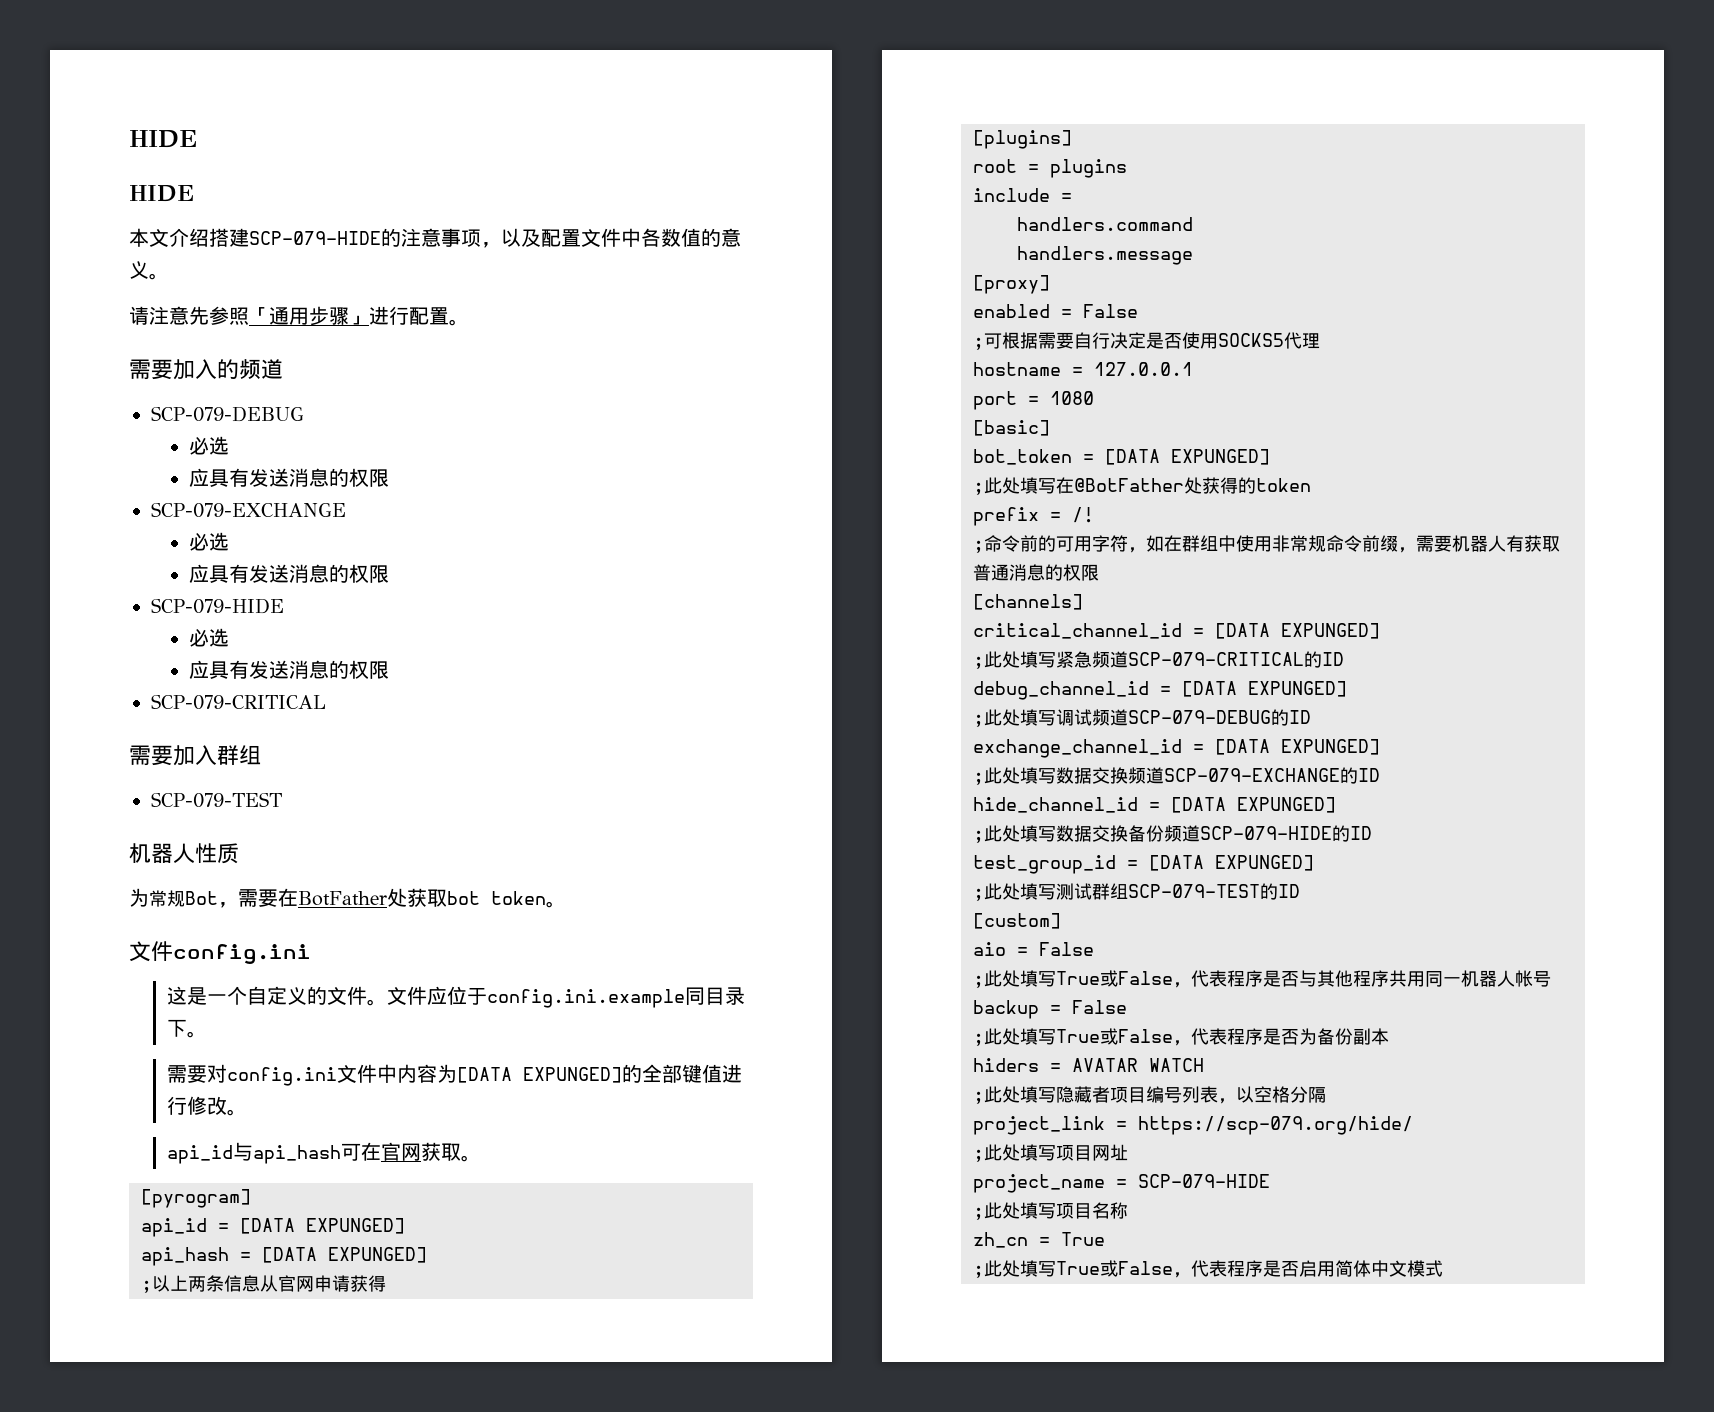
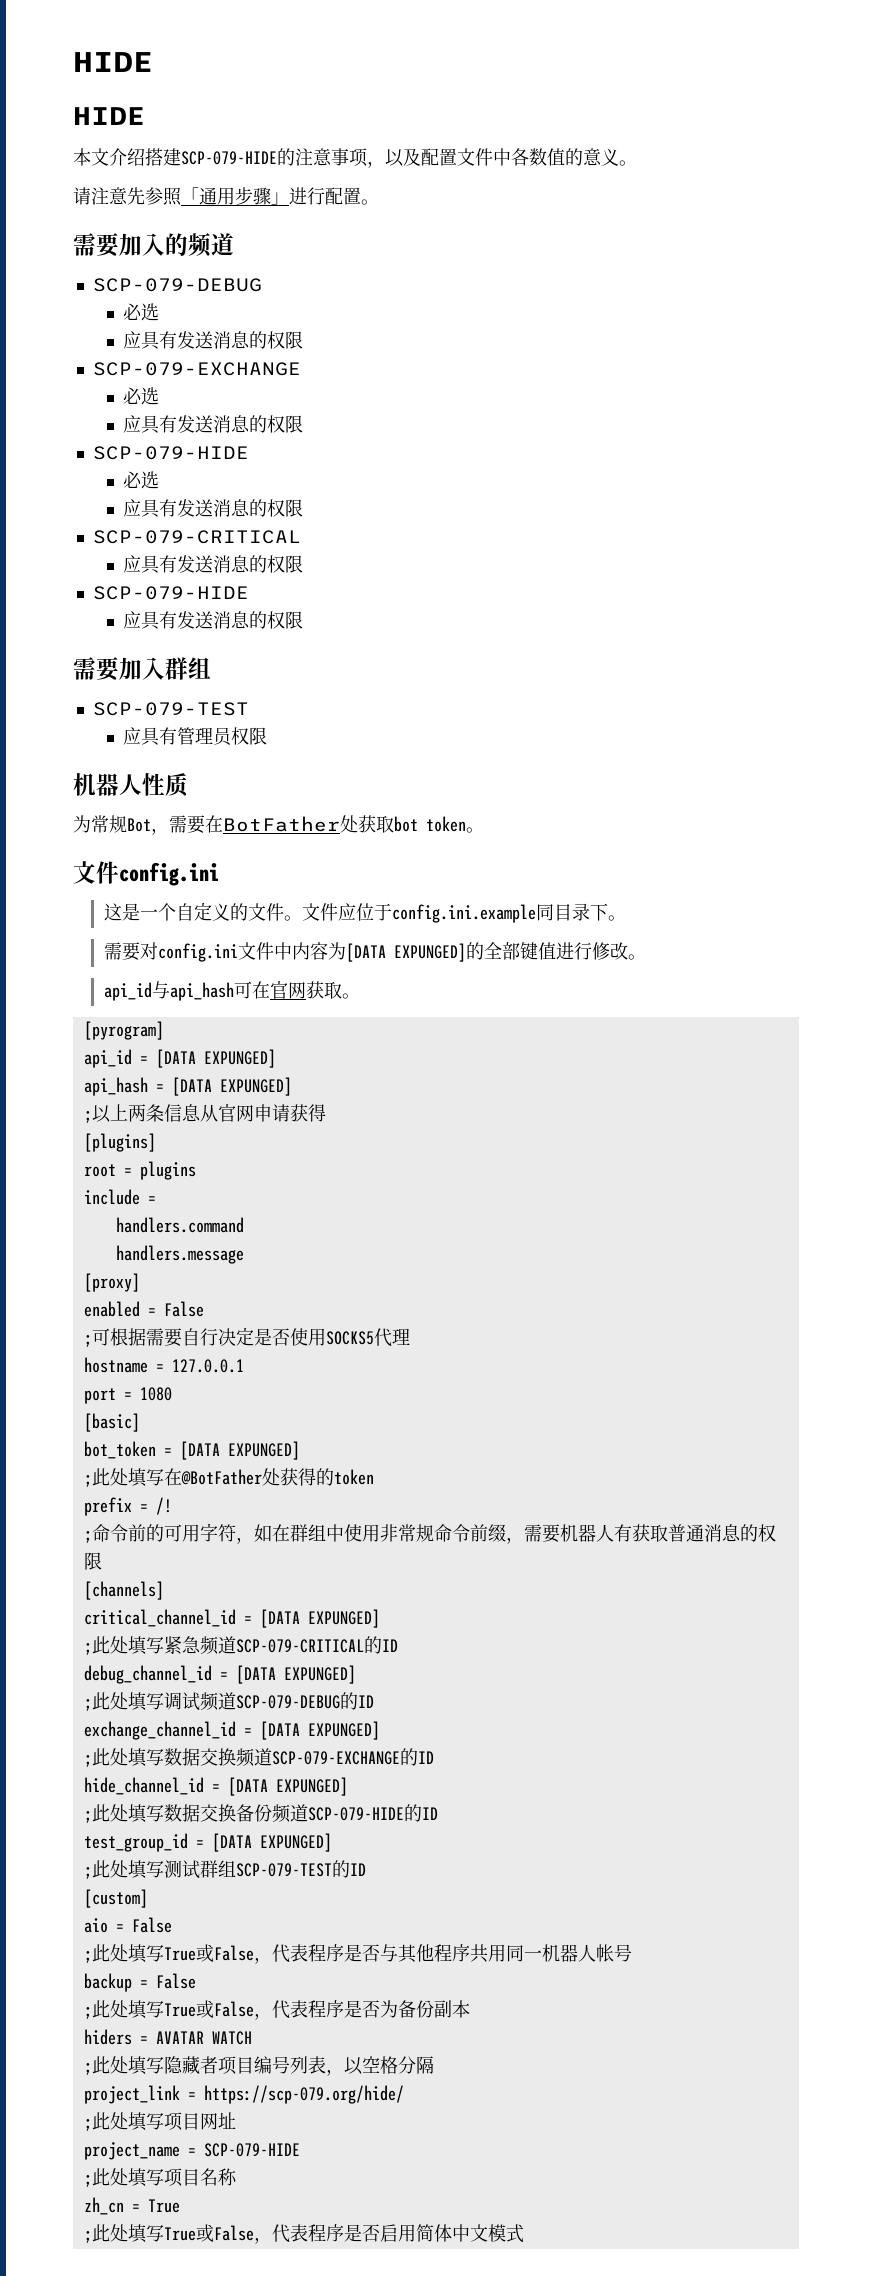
(326, 702) none -> [123,555,304,574] [92,586,249,600] [123,611,304,630] // 应具有发送消息的权限 // SCP-079-HIDE // 应具有发送消息的权限
(282, 800) none -> [123,727,268,746] // 应具有管理员权限

